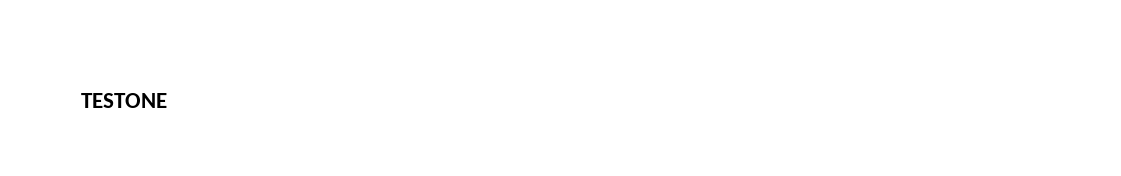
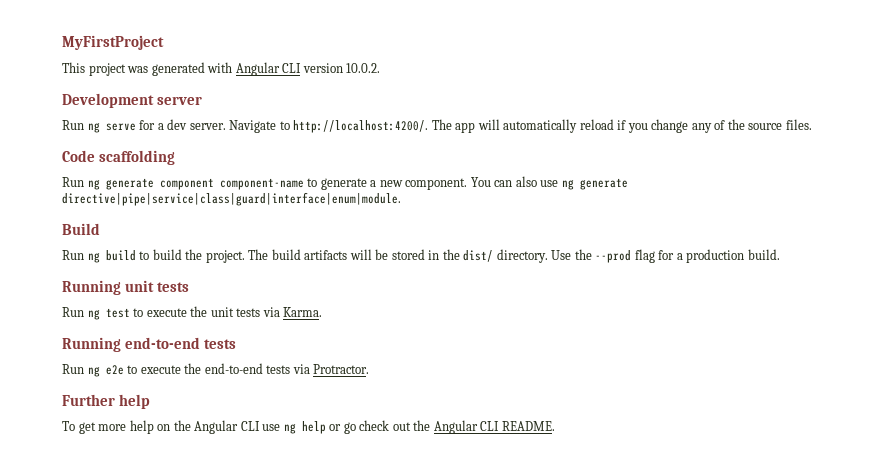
[81,93,167,108] TESTONE -> [62,35,164,50] [62,62,381,76] [62,93,202,108] [62,119,812,133] [62,150,175,165] [62,176,628,190] [62,192,401,206] [62,223,100,235] [62,249,780,263] [62,280,189,295] [62,306,323,320] [62,337,236,352] [62,363,370,377] [62,394,150,409] [62,420,555,434] MyFirstProject // This project was generated with Angular CLI version 10.0.2. // Development server // Run ng serve for a dev server. Navigate to http://localhost:4200/. The app will automatically reload if you change any of the source files. // Code scaffolding // Run ng generate component component-name to generate a new component. You can also use ng generate directive|pipe|service|class|guard|interface|enum|module. // Build // Run ng build to build the project. The build artifacts will be stored in the dist/ directory. Use the --prod flag for a production build. // Running unit tests // Run ng test to execute the unit tests via Karma. // Running end-to-end tests // Run ng e2e to execute the end-to-end tests via Protractor. // Further help // To get more help on the Angular CLI use ng help or go check out the Angular CLI README.

